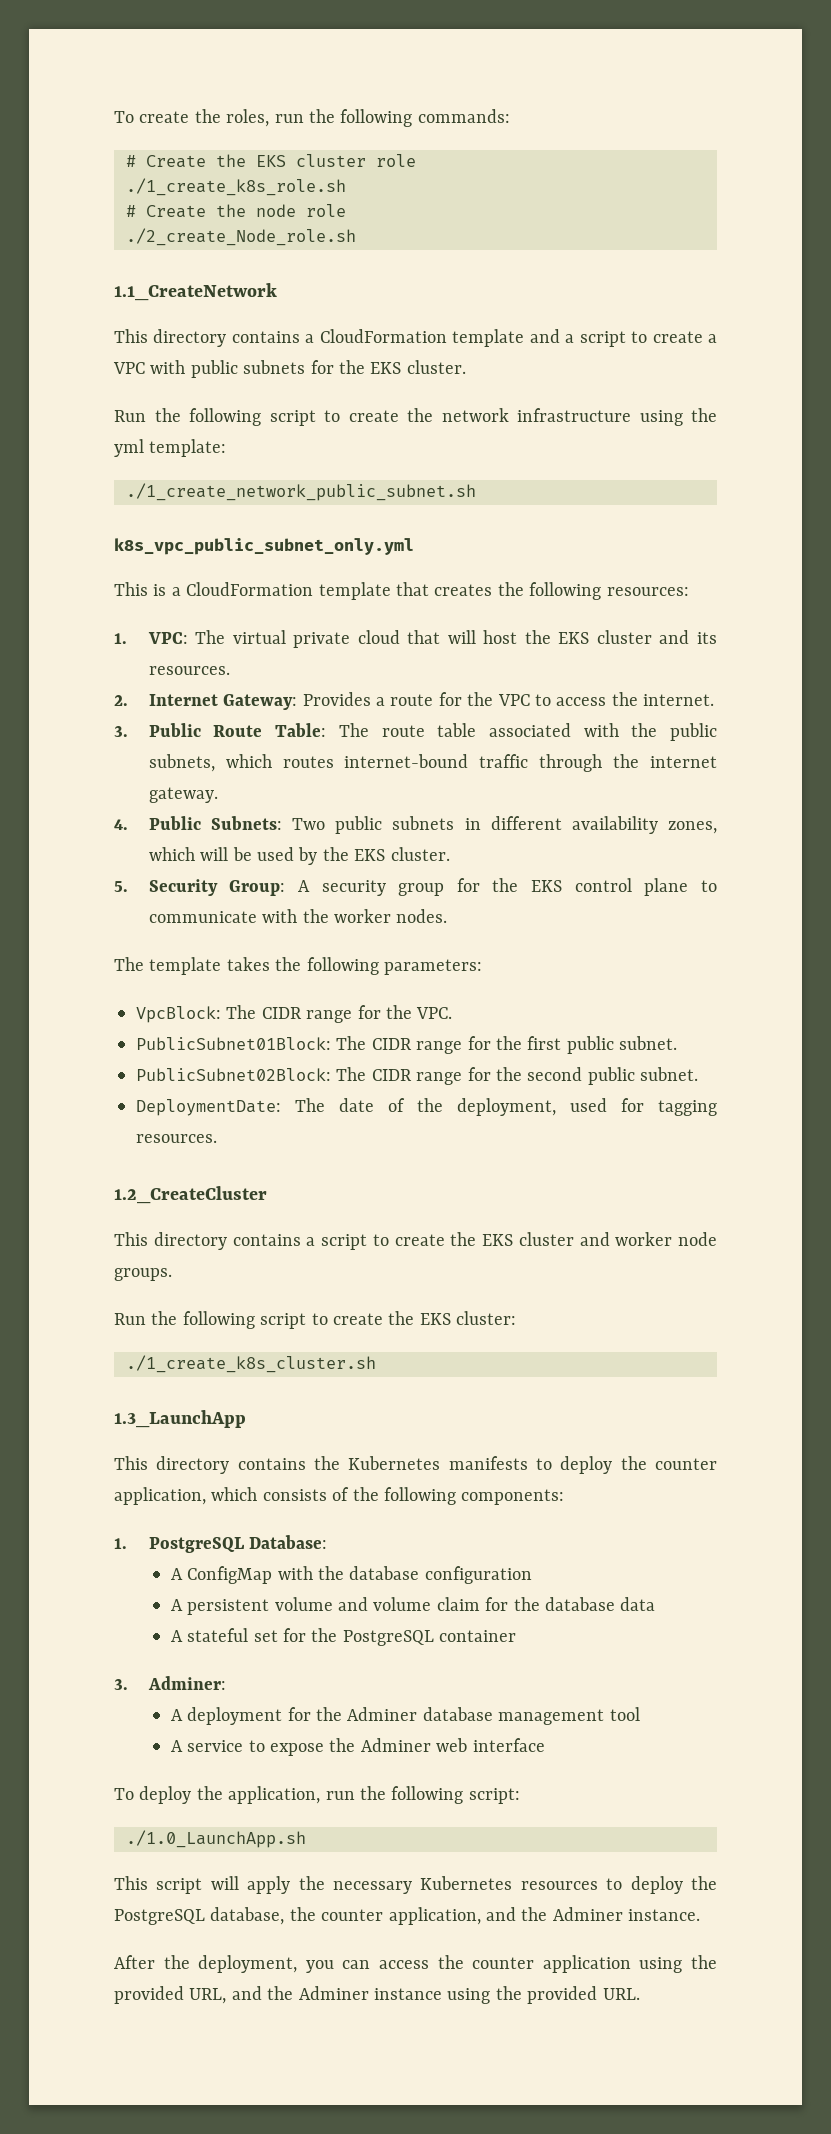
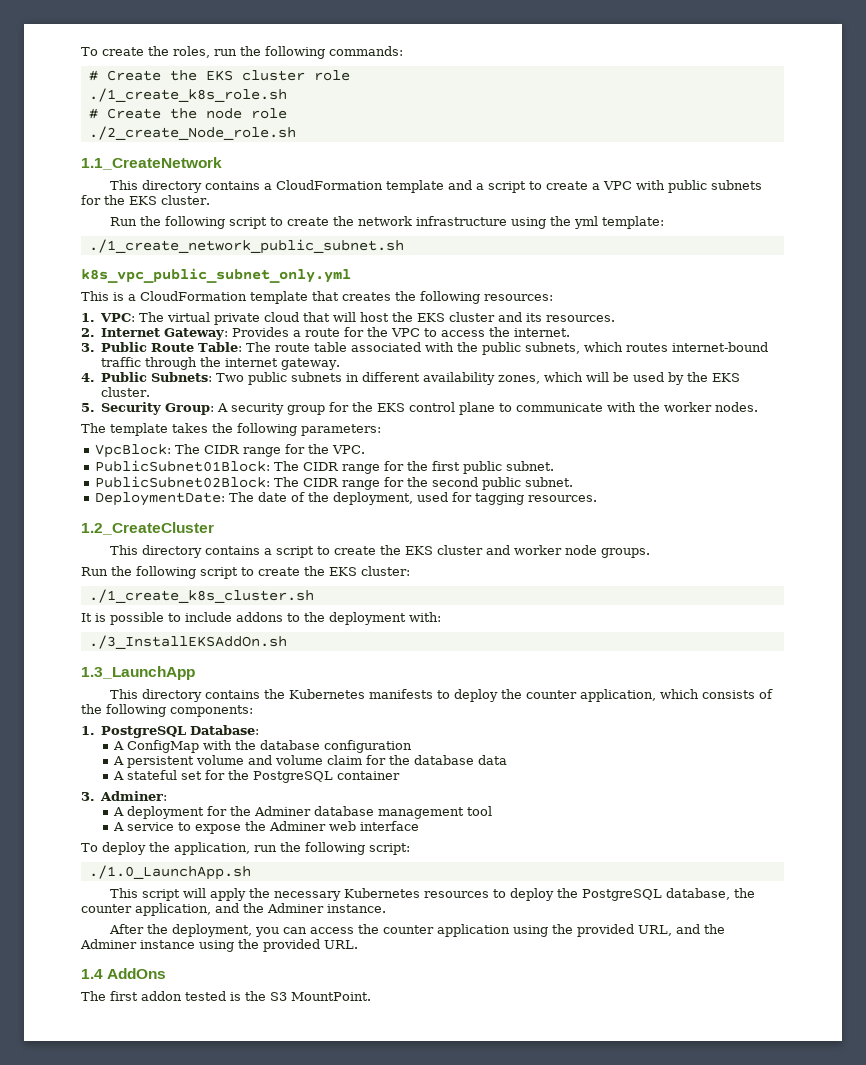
(376, 1364) none -> [81,612,441,625] [88,635,287,649] // It is possible to include addons to the deployment with: // ./3_InstallEKSAddOn.sh
(640, 1994) none -> [81,968,167,979] [81,991,371,1001] // 1.4 AddOns // The first addon tested is the S3 MountPoint.

